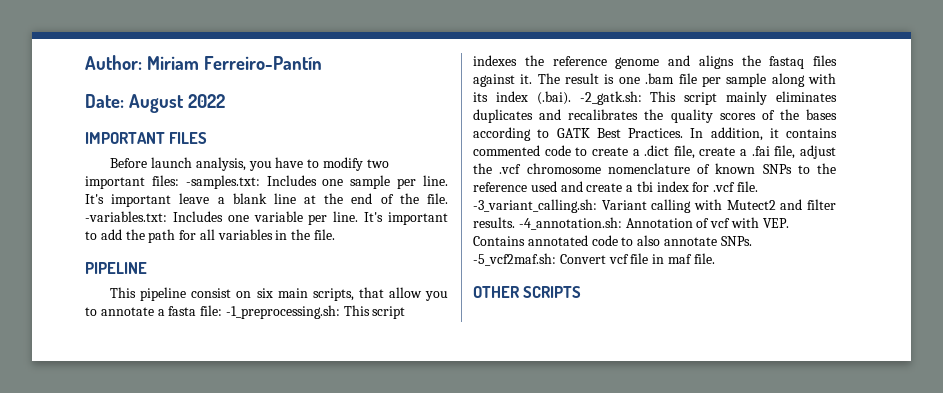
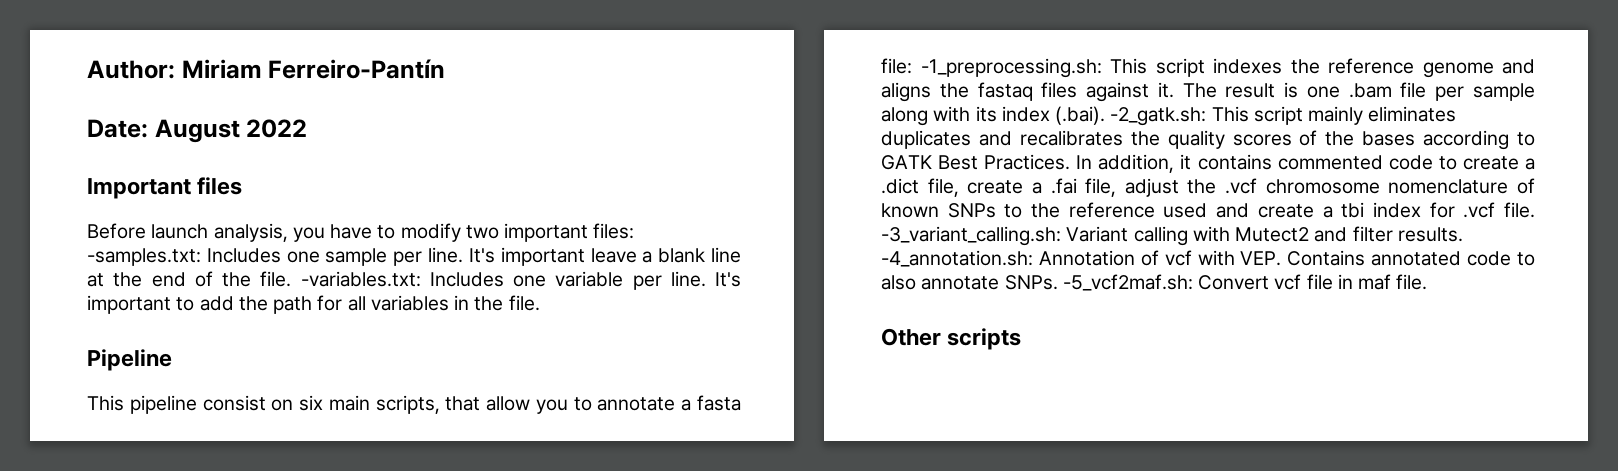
[85,132,208,144] IMPORTANT FILES -> [87,177,243,199] Important files
[85,262,147,274] PIPELINE -> [87,349,172,371] Pipeline
[473,286,582,298] OTHER SCRIPTS -> [881,328,1022,350] Other scripts

